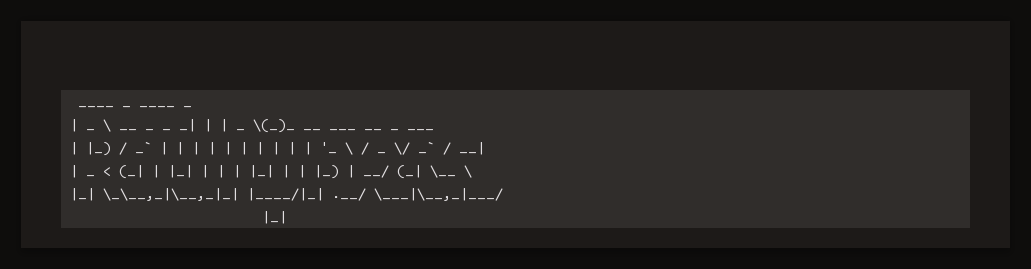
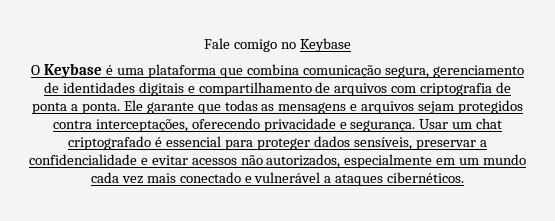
[78,106,193,108] [70,119,435,133] [70,141,486,156] [70,165,473,179] [70,188,504,201] [262,211,288,224] ____ _ ____ _ // | _ \ __ _ _ _| | | _ \(_)_ __ ___ __ _ ___ // | |_) / _` | | | | | | | | | | '_ \ / _ \/ _` / __| // | _ < (_| | |_| | | | |_| | | |_) | __/ (_| \__ \ // |_| \_\__,_|\__,_|_| |____/|_| .__/ \___|\__,_|___/ // |_| -> [204,38,351,52] [31,63,524,78] [43,82,512,96] [32,100,523,114] [52,118,503,132] [68,136,487,150] [28,154,527,168] [90,172,465,186] Fale comigo no Keybase // O Keybase é uma plataforma que combina comunicação segura, gerenciamento de identidades digitais e compartilhamento de arquivos com criptografia de ponta a ponta. Ele garante que todas as mensagens e arquivos sejam protegidos contra interceptações, oferecendo privacidade e segurança. Usar um chat criptografado é essencial para proteger dados sensíveis, preservar a confidencialidade e evitar acessos não autorizados, especialmente em um mundo cada vez mais conectado e vulnerável a ataques cibernéticos.

